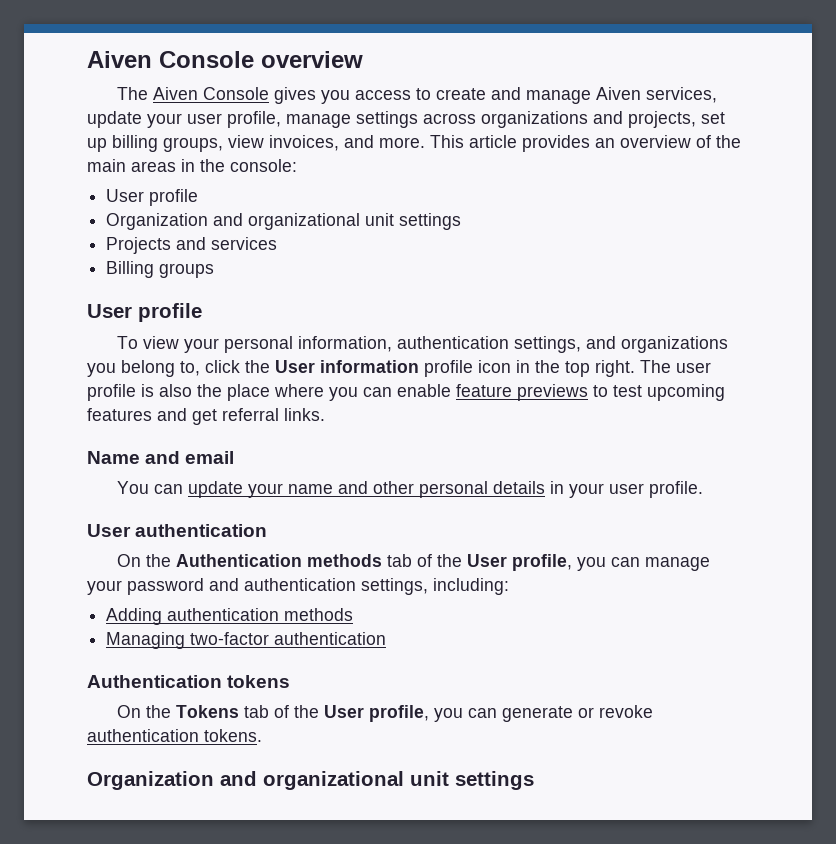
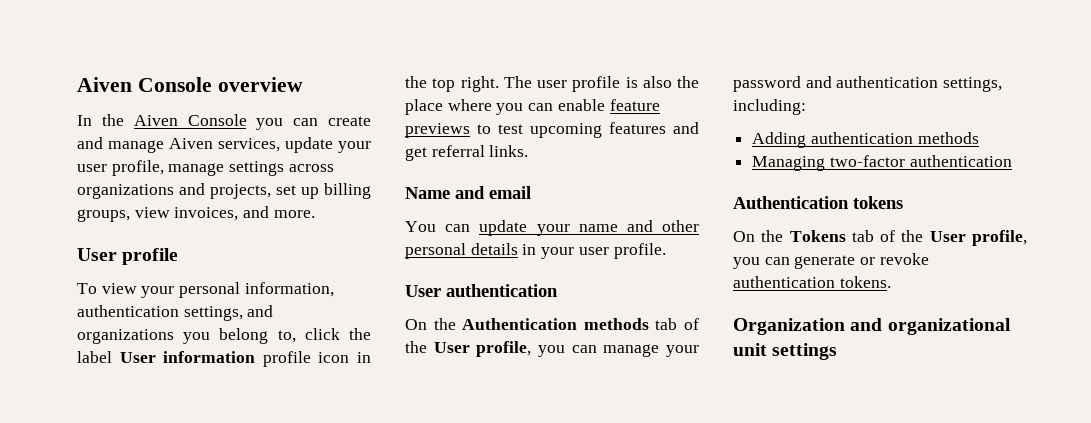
[117,87,432,104] The Aiven Console gives you access to -> [77,114,319,130] In the Aiven Console you can
[430,135,741,152] [87,159,297,172] [106,189,199,206] [106,213,462,230] [106,237,278,254] [106,261,215,278] This article provides an overview of the main areas in the console: // User profile // Organization and organizational unit settings // Projects and services // Billing groups -> (315, 214) none
(270, 366) none -> [77,351,112,363] label

